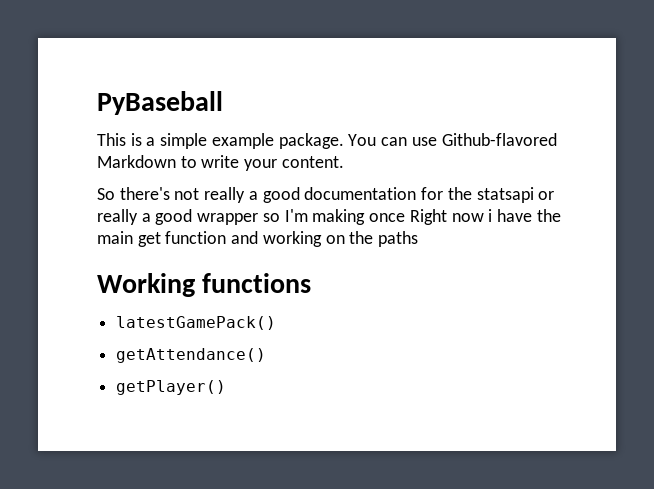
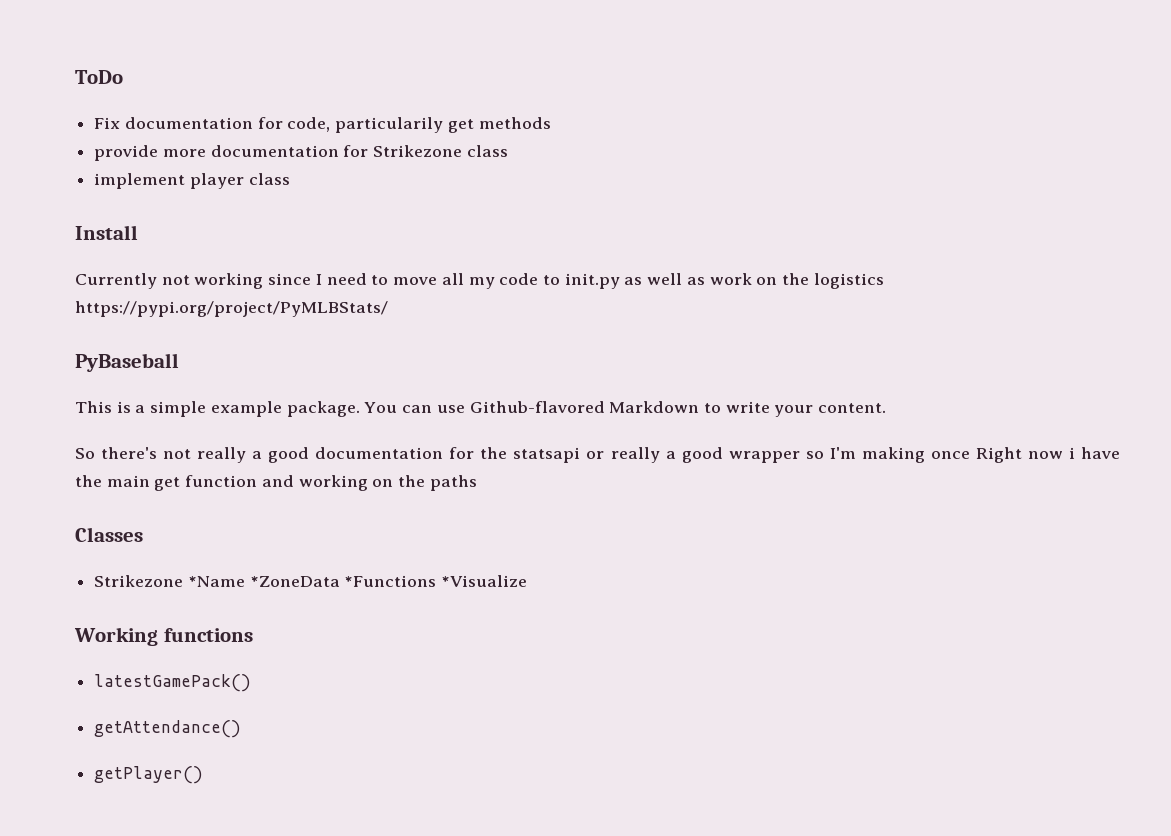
(97, 103) none -> [75,70,123,84] [94,117,551,133] [94,145,508,161] [94,173,290,189] [75,225,138,240] [75,273,884,289] [75,301,388,317] ToDo // Fix documentation for code, particularily get methods // provide more documentation for Strikezone class // implement player class // Install // Currently not working since I need to move all my code to init.py as well as work on the logistics https://pypi.org/project/PyMLBStats/ //
(419, 239) none -> [75,527,143,542] [94,575,528,587] // Classes // Strikezone *Name *ZoneData *Functions *Visualize

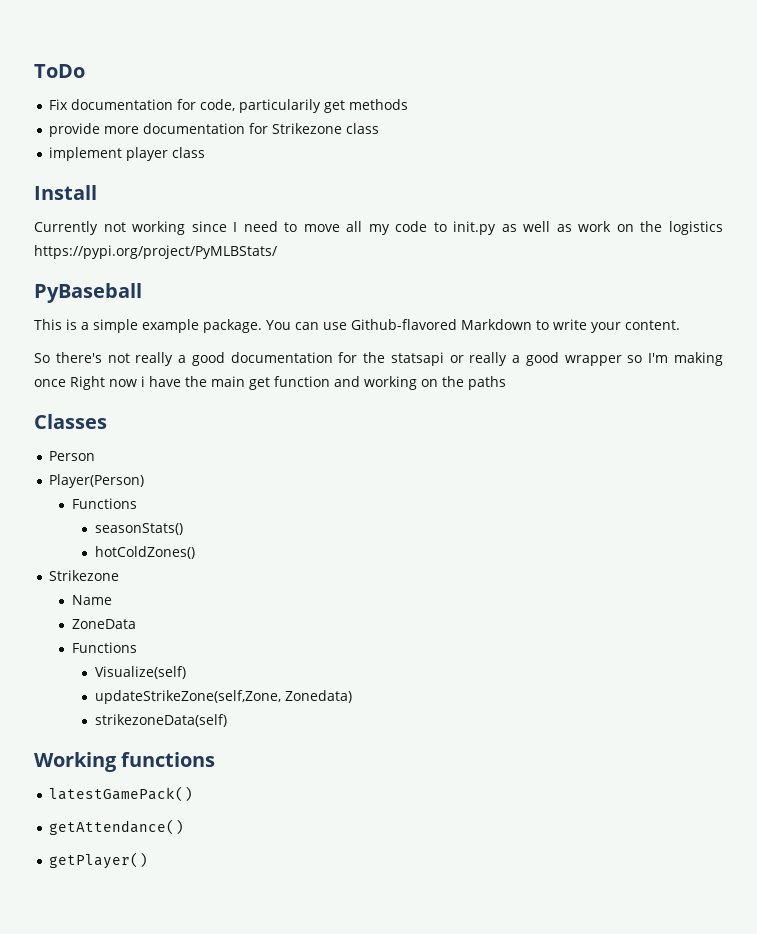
[94,575,528,587] Strikezone *Name *ZoneData *Functions *Visualize -> [49,451,96,461] [49,474,145,488] [72,498,138,509] [94,523,183,535] [94,546,195,559] [49,570,120,581] [72,595,113,605] [72,619,137,629] [72,642,138,653] [94,666,186,679] [94,690,352,704] [94,714,227,727] Person // Player(Person) // Functions // seasonStats() // hotColdZones() // Strikezone // Name // ZoneData // Functions // Visualize(self) // updateStrikeZone(self,Zone, Zonedata) // strikezoneData(self)

